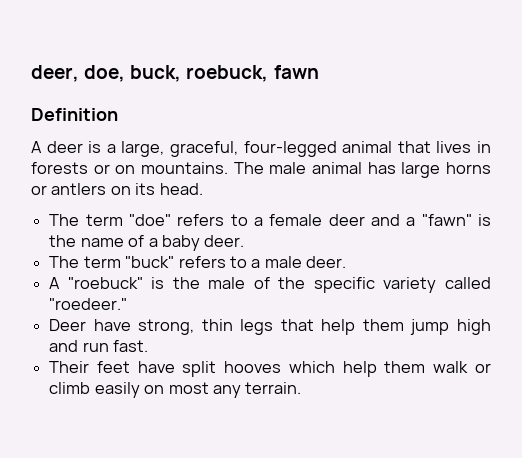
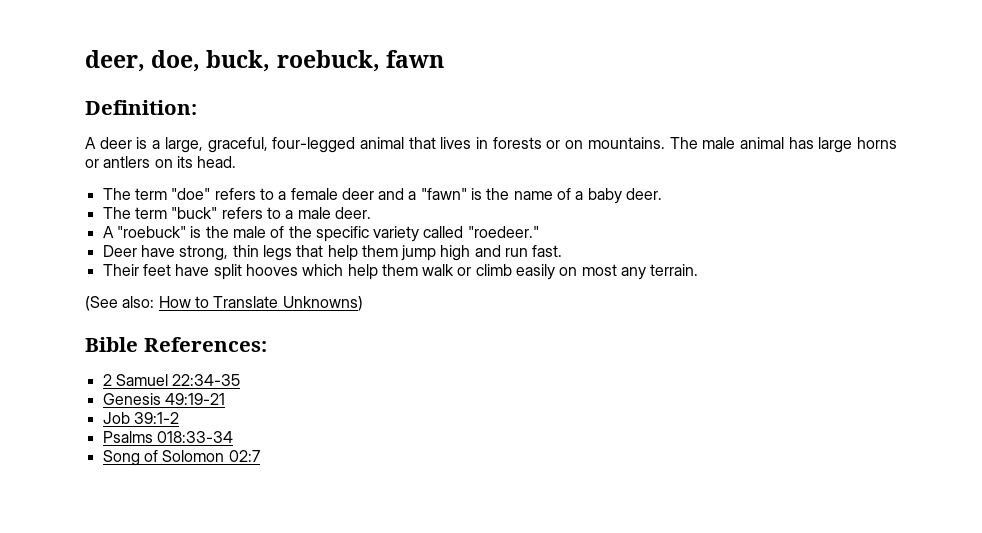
[31,108,118,121] Definition -> [85,100,197,115] Definition:
(302, 388) none -> [85,296,363,311] [85,337,267,352] [102,374,241,386] [102,393,225,405] [102,412,179,424] [102,431,233,443] [102,450,260,466] // (See also: How to Translate Unknowns) // Bible References: // 2 Samuel 22:34-35 // Genesis 49:19-21 // Job 39:1-2 // Psalms 018:33-34 // Song of Solomon 02:7

